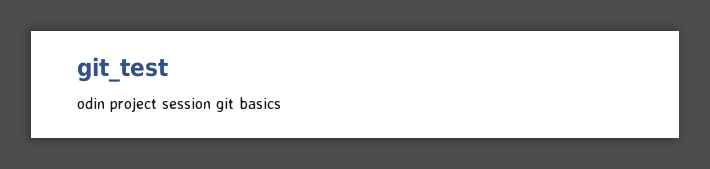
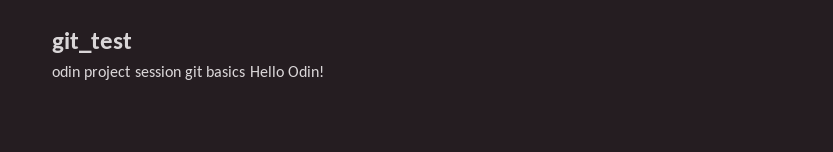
(281, 103) none -> [249,66,324,77] Hello Odin!

